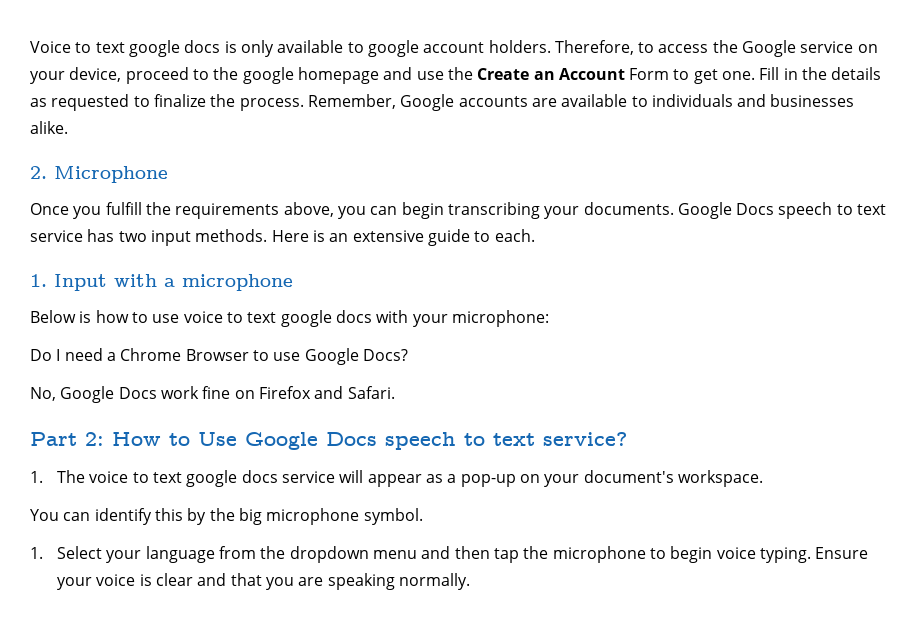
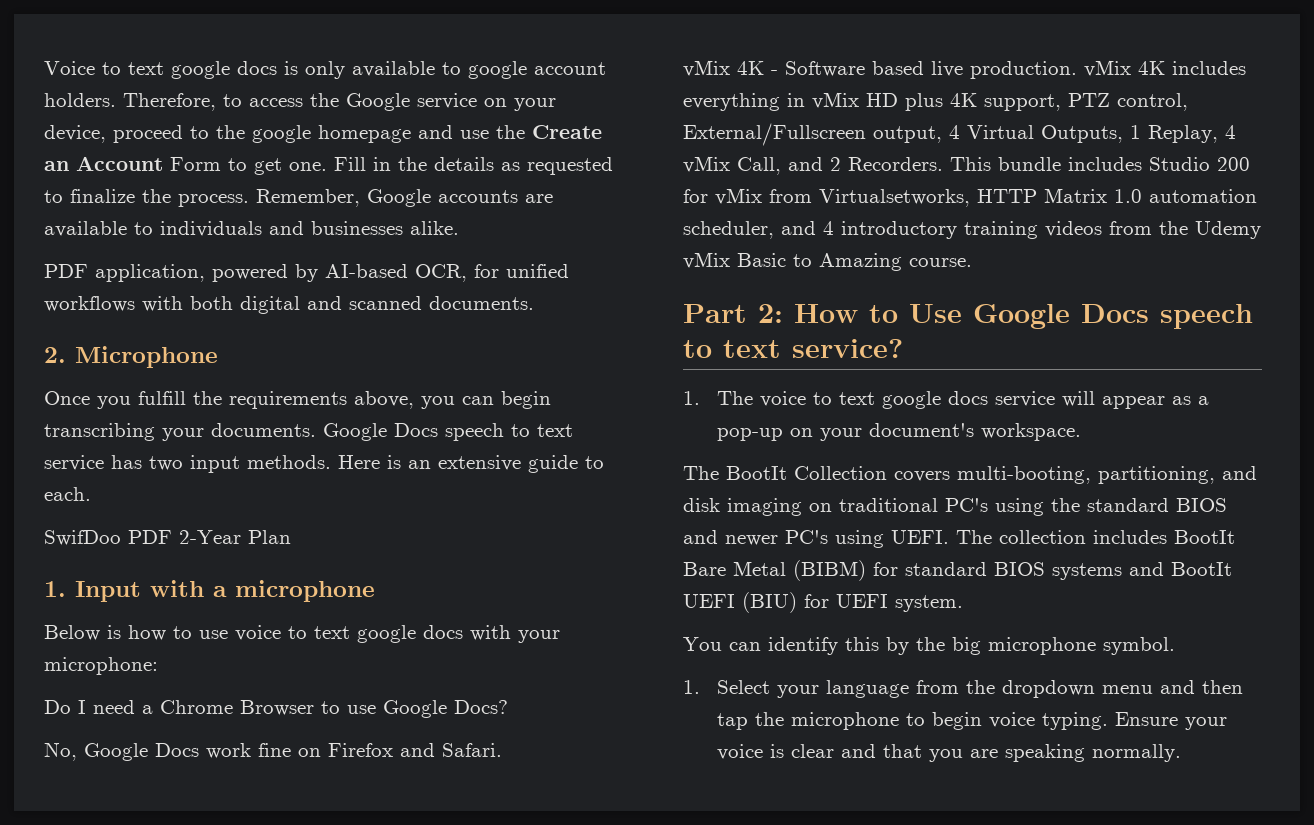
(68, 127) none -> [44,264,569,282] [44,296,534,314] // PDF application, powered by AI-based OCR, for unified workflows with both digital and scanned documents.
(535, 235) none -> [44,530,291,546] // SwifDoo PDF 2-Year Plan
(395, 392) none -> [683,60,1246,79] [683,92,1188,111] [683,123,1236,146] [683,156,1250,175] [683,188,1257,207] [683,221,1261,239] [683,252,972,271] // vMix 4K - Software based live production. vMix 4K includes everything in vMix HD plus 4K support, PTZ control, External/Fullscreen output, 4 Virtual Outputs, 1 Replay, 4 vMix Call, and 2 Recorders. This bundle includes Studio 200 for vMix from Virtualsetworks, HTTP Matrix 1.0 automation scheduler, and 4 introductory training videos from the Udemy vMix Basic to Amazing course.
(763, 478) none -> [683,466,1257,484] [683,498,1227,516] [683,530,1235,548] [683,560,1232,581] [683,592,963,613] // The BootIt Collection covers multi-booting, partitioning, and disk imaging on traditional PC's using the standard BIOS and newer PC's using UEFI. The collection includes BootIt Bare Metal (BIBM) for standard BIOS systems and BootIt UEFI (BIU) for UEFI system.

